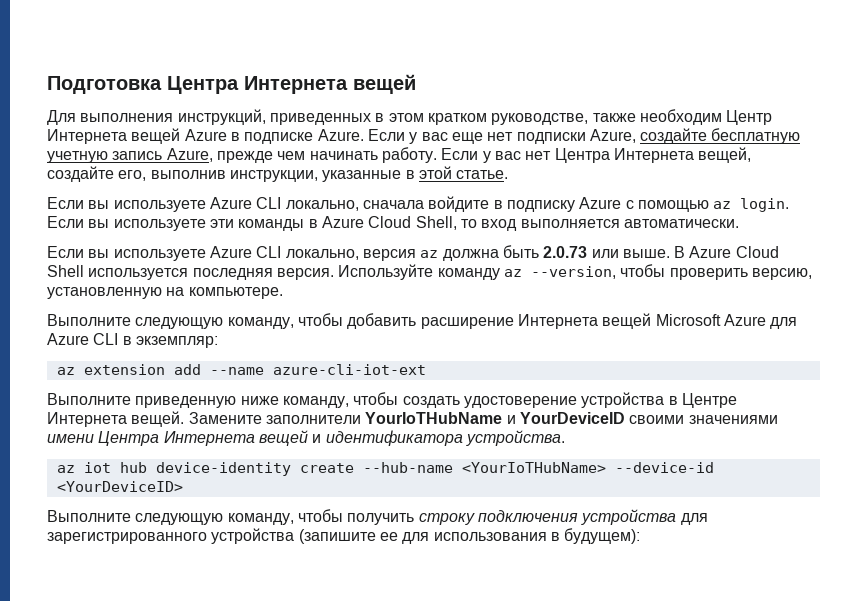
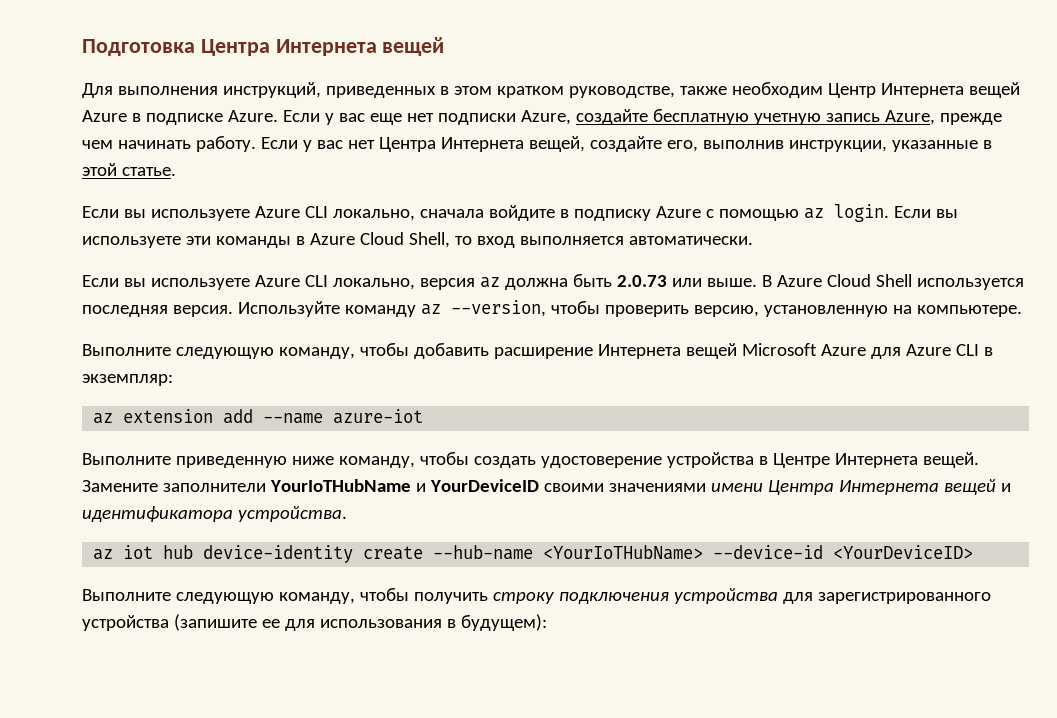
[272,364,426,375] azure-cli-iot-ext -> [333,409,424,424] azure-iot

